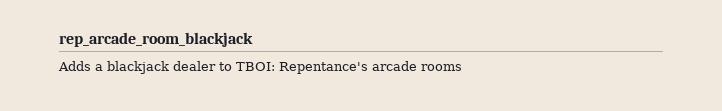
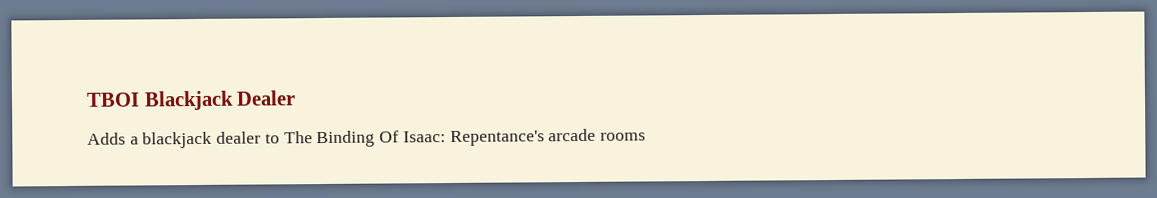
[59,32,253,47] rep_arcade_room_blackjack -> [86,90,297,111] TBOI Blackjack Dealer
[236,62,275,71] TBOI: -> [283,130,446,148] The Binding Of Isaac:

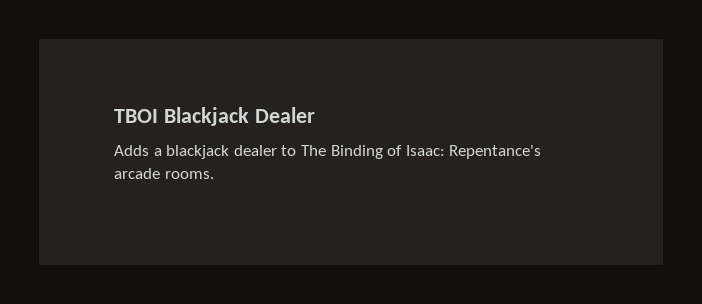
[379,130,400,143] Of -> [387,145,403,156] of
[599,132,646,141] rooms -> [164,171,214,179] rooms.

